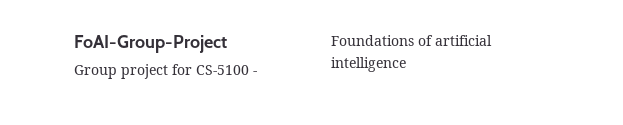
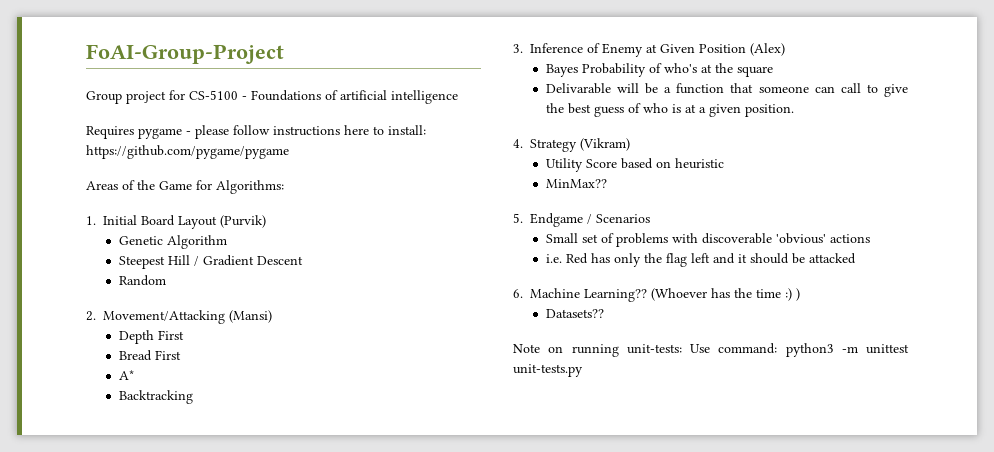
(406, 64) none -> [86,125,426,139] [86,145,289,159] [86,180,284,194] [86,215,267,229] [118,235,227,249] [118,255,303,269] [118,275,166,286] [86,310,273,324] [118,330,184,344] [118,350,181,361] [118,370,134,380] [118,390,193,404] [513,43,786,57] [545,63,773,77] [545,83,908,97] [545,103,794,117] [513,138,631,152] [545,158,724,172] [545,179,607,188] [513,213,651,227] [545,233,870,247] [545,253,856,267] [513,288,801,302] [545,309,604,318] [513,343,909,357] [513,364,583,377] // Requires pygame - please follow instructions here to install: https://github.com/pygame/pygame // Areas of the Game for Algorithms: // 1. Initial Board Layout (Purvik) // Genetic Algorithm // Steepest Hill / Gradient Descent // Random // 2. Movement/Attacking (Mansi) // Depth First // Bread First // A* // Backtracking // 3. Inference of Enemy at Given Position (Alex) // Bayes Probability of who's at the square // Delivarable will be a function that someone can call to give the best guess of who is at a given position. // 4. Strategy (Vikram) // Utility Score based on heuristic // MinMax?? // 5. Endgame / Scenarios // Small set of problems with discoverable 'obvious' actions // i.e. Red has only the flag left and it should be attacked // 6. Machine Learning?? (Whoever has the time :) ) // Datasets?? // Note on running unit-tests: Use command: python3 -m unittest unit-tests.py

